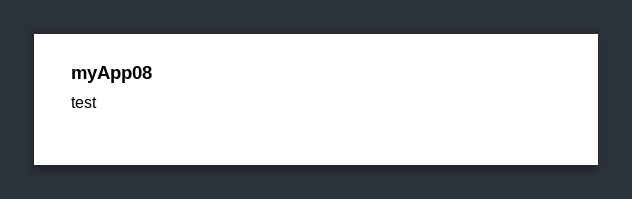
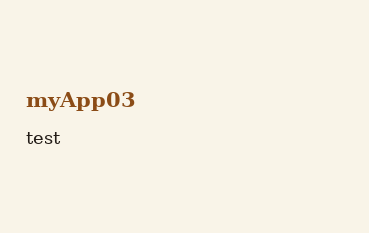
[71,66,152,83] myApp08 -> [26,92,136,111] myApp03

